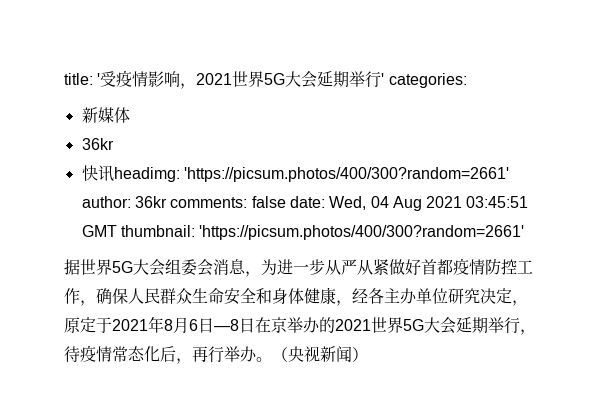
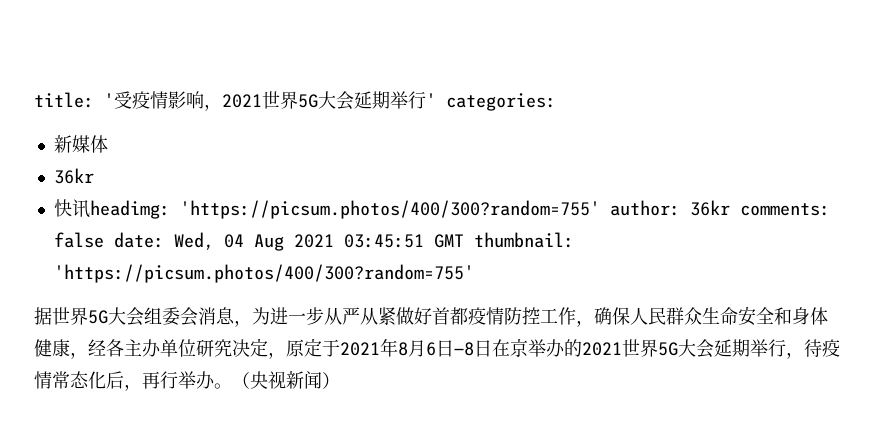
[183,167,509,182] 'https://picsum.photos/400/300?random=2661' -> [179,200,600,219] 'https://picsum.photos/400/300?random=755'
[199,225,525,240] 'https://picsum.photos/400/300?random=2661' -> [53,264,474,283] 'https://picsum.photos/400/300?random=755'

